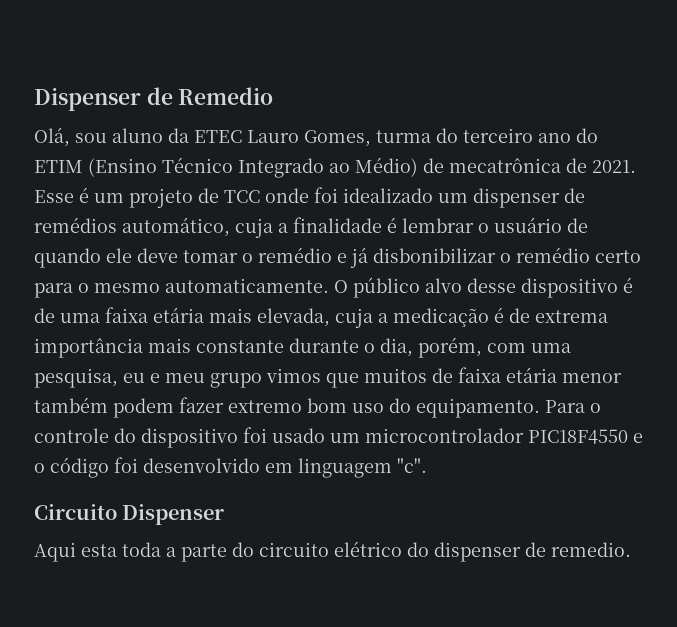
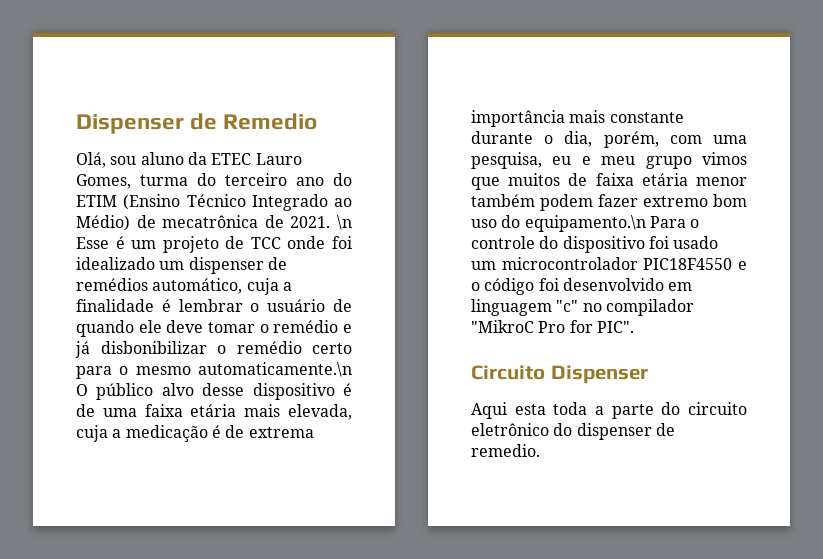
(636, 166) none -> [337,215,352,230] \n
[165,278,329,293] automaticamente. -> [198,362,352,377] automaticamente.\n
[416,398,540,418] equipamento. -> [524,215,646,232] equipamento.\n
[397,458,427,473] "c". -> [556,299,694,316] [471,320,634,333] "c" no compilador "MikroC Pro for PIC".
[334,541,402,557] elétrico -> [471,423,549,436] eletrônico

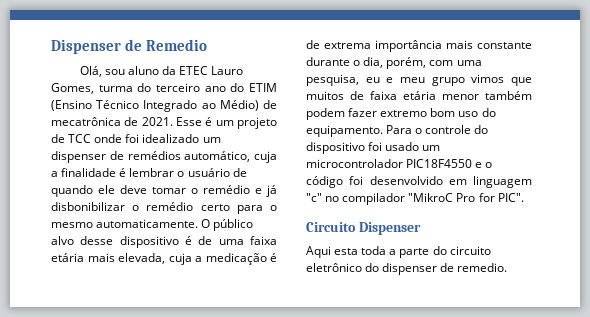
[337,215,352,230] \n -> (173, 121) none
[198,362,352,377] automaticamente.\n -> [96,219,199,228] automaticamente.
[524,215,646,232] equipamento.\n -> [306,125,383,137] equipamento.

